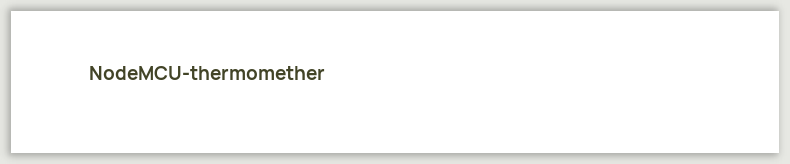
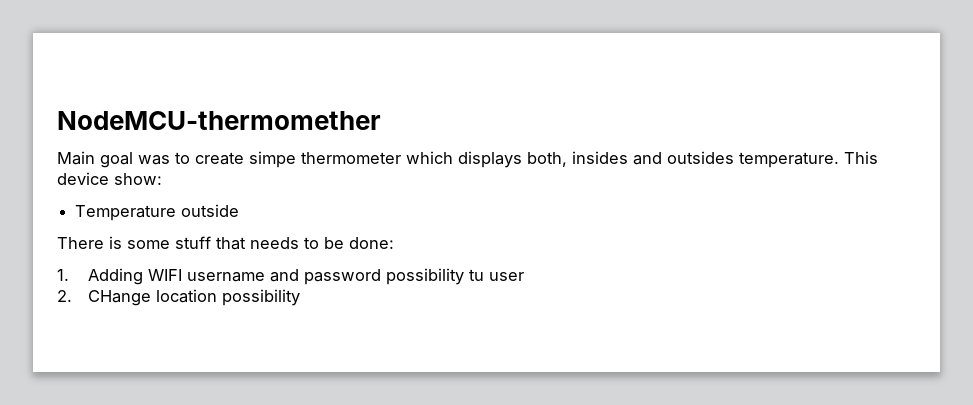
(325, 73) none -> [57,151,878,168] [57,172,162,185] [75,204,240,221] [57,236,394,250] [57,268,524,285] [57,289,300,306] // Main goal was to create simpe thermometer which displays both, insides and outsides temperature. This device show: // Temperature outside // There is some stuff that needs to be done: // 1. Adding WIFI username and password possibility tu user // 2. CHange location possibility

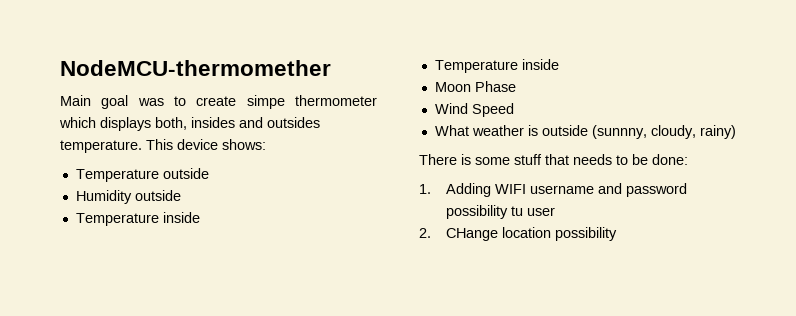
[114,173,162,185] show: -> [222,139,266,150] shows:
(240, 210) none -> [75,190,181,204] [75,212,200,226] [434,59,559,73] [434,81,516,92] [434,103,514,117] [434,125,736,139] // Humidity outside // Temperature inside // Temperature inside // Moon Phase // Wind Speed // What weather is outside (sunnny, cloudy, rainy)

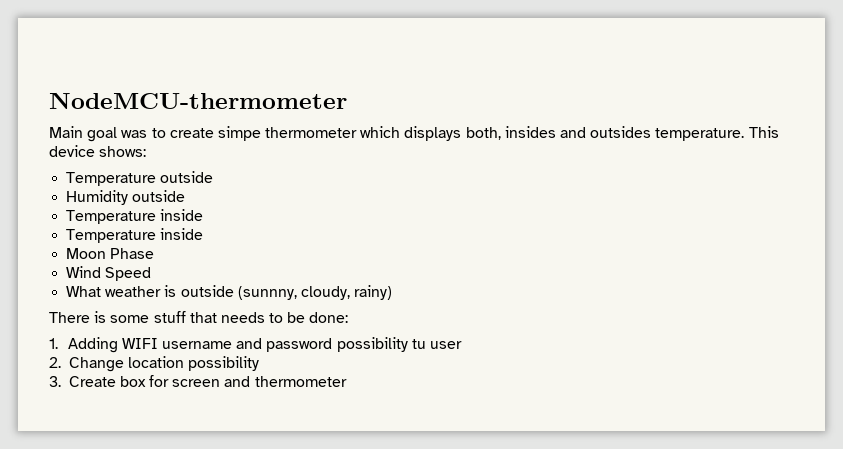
[60,60,331,76] NodeMCU-thermomether -> [49,92,347,109] NodeMCU-thermometer
[445,228,498,241] CHange -> [68,357,124,372] Change
(617, 234) none -> [49,375,347,387] // 3. Create box for screen and thermometer

